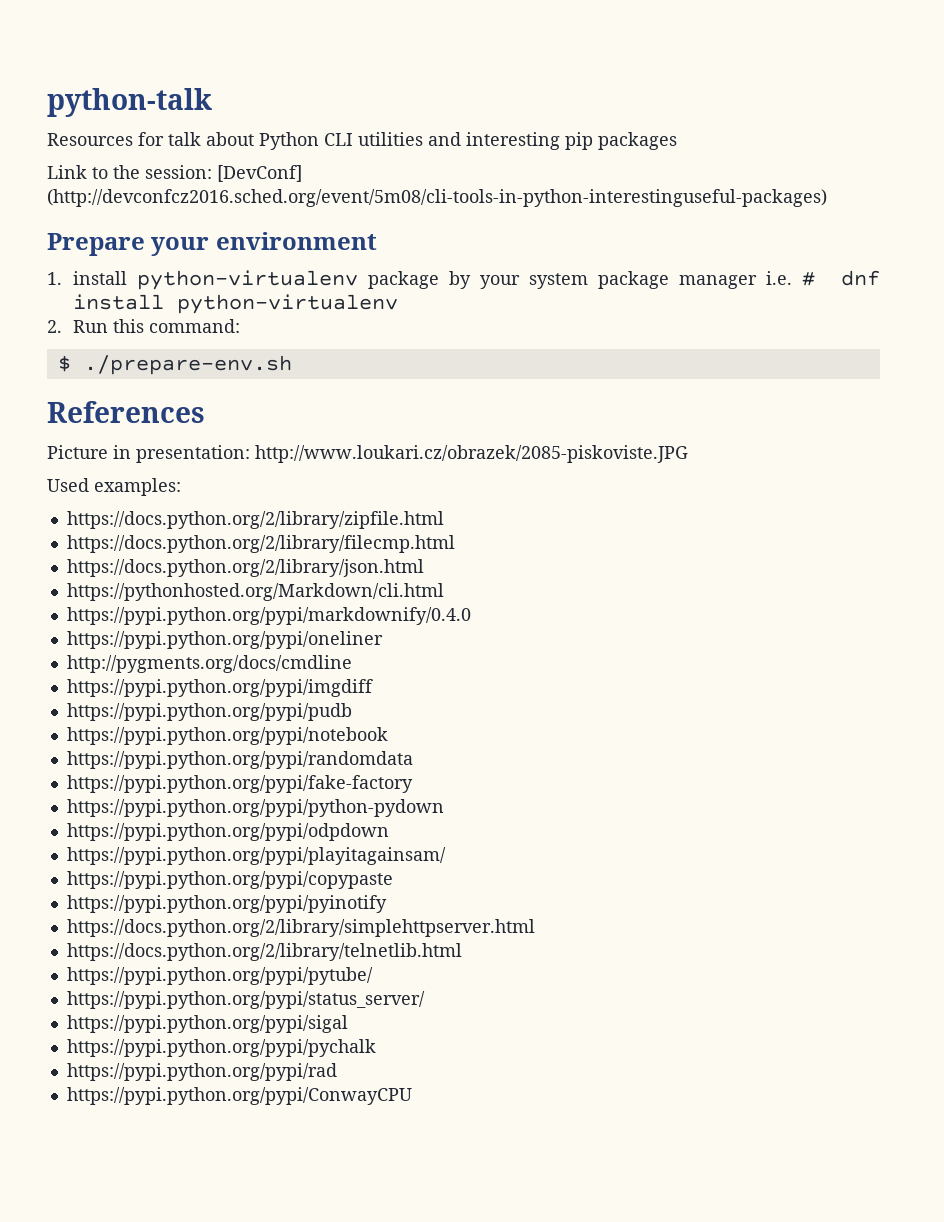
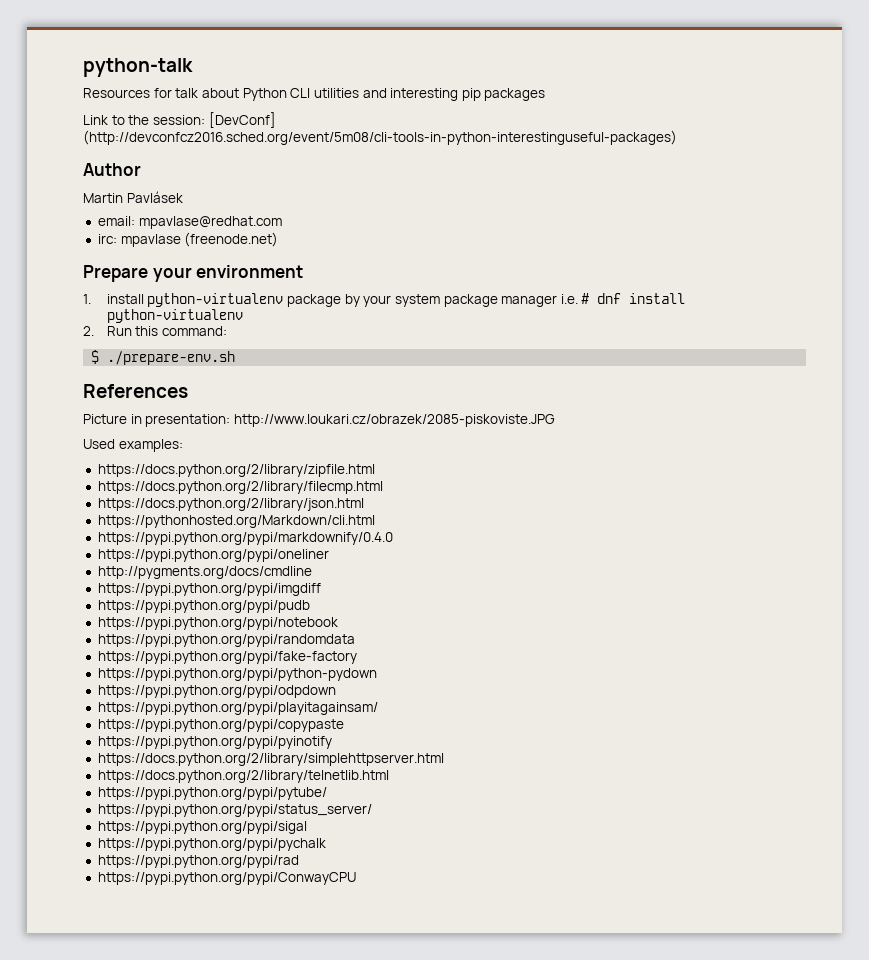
(827, 198) none -> [83,163,141,176] [83,191,183,203] [97,216,282,229] [97,232,279,247] // Author // Martin Pavlásek // email: mpavlase@redhat.com // irc: mpavlase (freenode.net)

